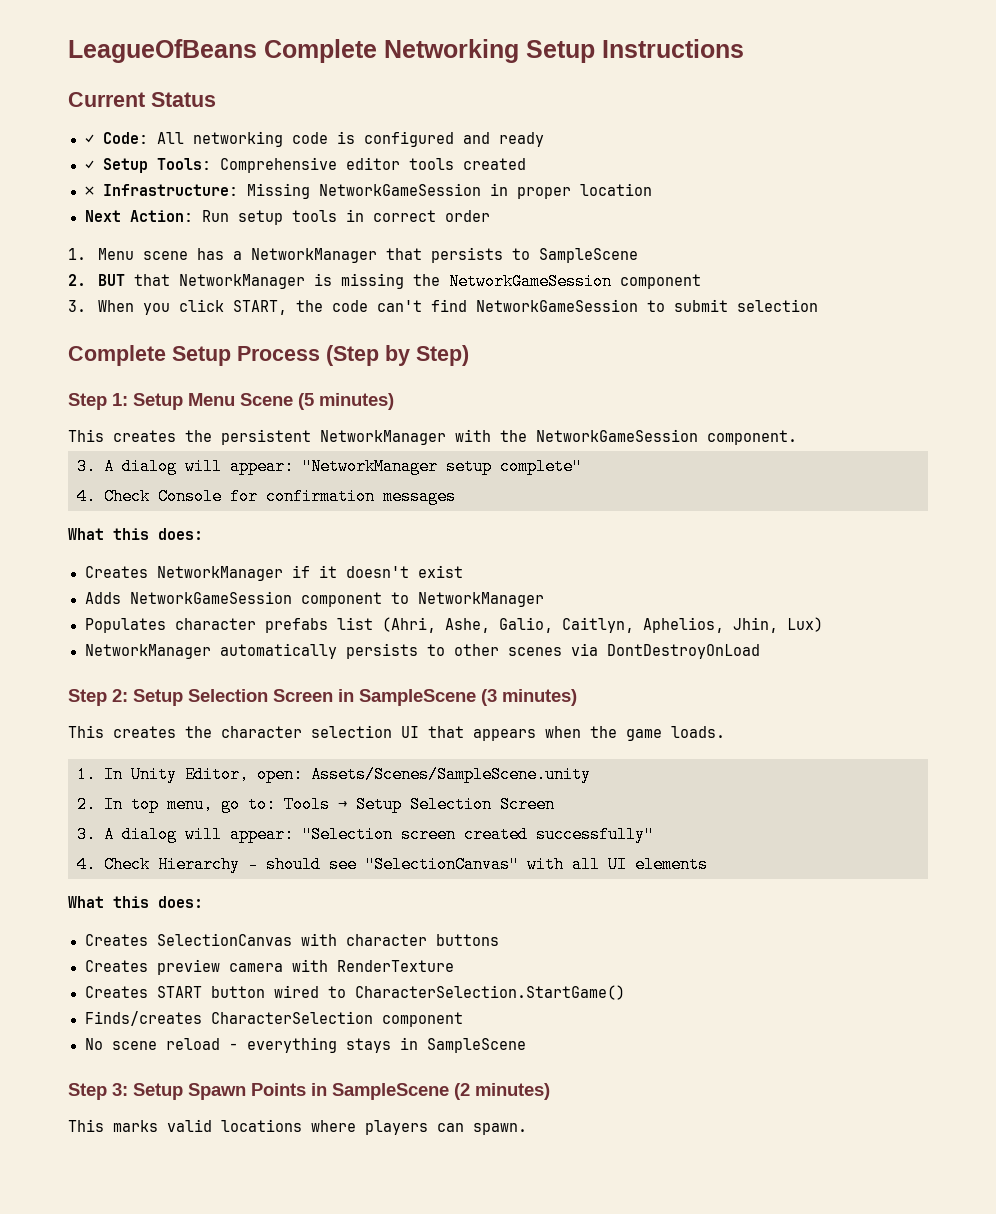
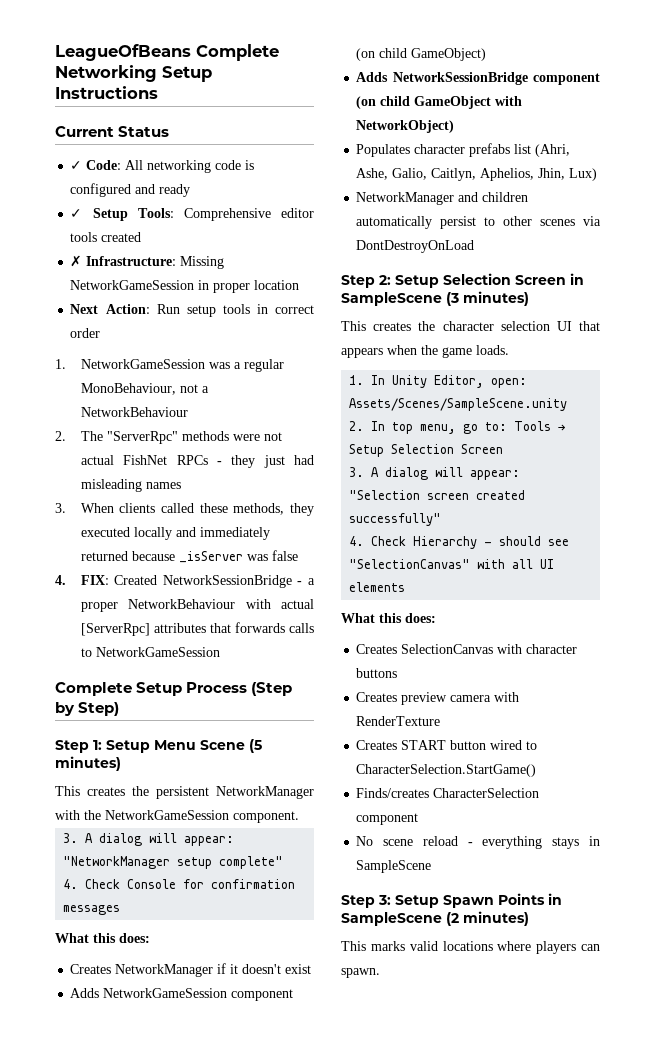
[97,247,638,263] [68,273,701,290] [68,299,818,315] Menu scene has a NetworkManager that persists to SampleScene // 2. BUT that NetworkManager is missing the NetworkGameSession component // 3. When you click START, the code can't find NetworkGameSession to submit selection -> [80,359,284,372] [80,383,209,395] [80,407,188,417] [55,431,282,444] [80,455,314,468] [80,479,181,492] [55,503,314,516] [80,527,270,540] [80,550,298,563] [55,575,315,588] [80,599,314,612] [80,622,314,636] [80,647,220,657] NetworkGameSession was a regular MonoBehaviour, not a NetworkBehaviour // 2. The "ServerRpc" methods were not actual FishNet RPCs - they just had misleading names // 3. When clients called these methods, they executed locally and immediately returned because _isServer was false // 4. FIX: Created NetworkSessionBridge - a proper NetworkBehaviour with actual [ServerRpc] attributes that forwards calls to NetworkGameSession
[390,592,544,607] to NetworkManager -> [356,48,487,61] [356,72,600,85] [356,96,523,109] [356,120,455,133] (on child GameObject) // Adds NetworkSessionBridge component (on child GameObject with NetworkObject)
[219,643,418,659] automatically persists -> [458,192,529,202] [356,216,477,229] and children automatically persist

